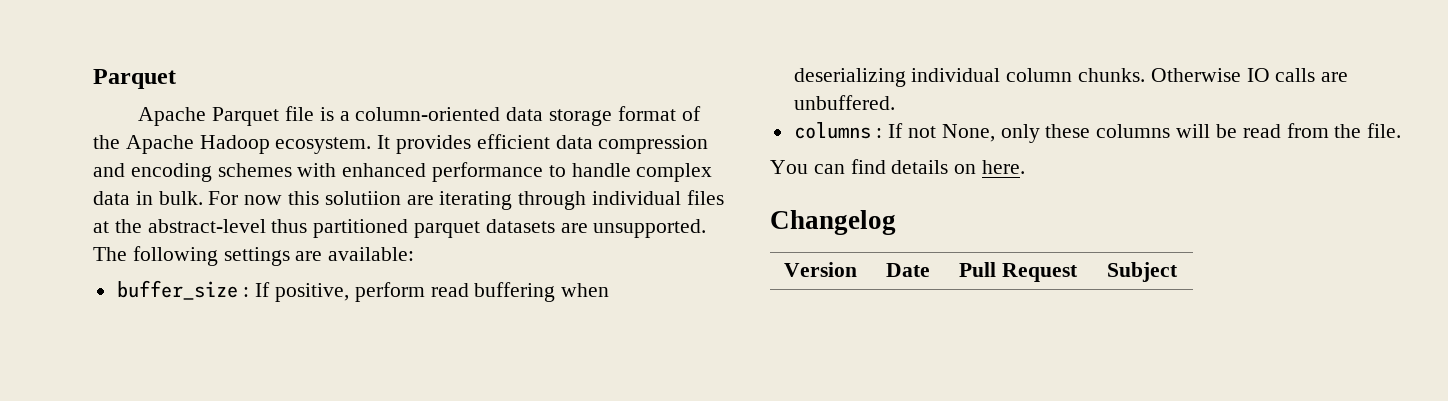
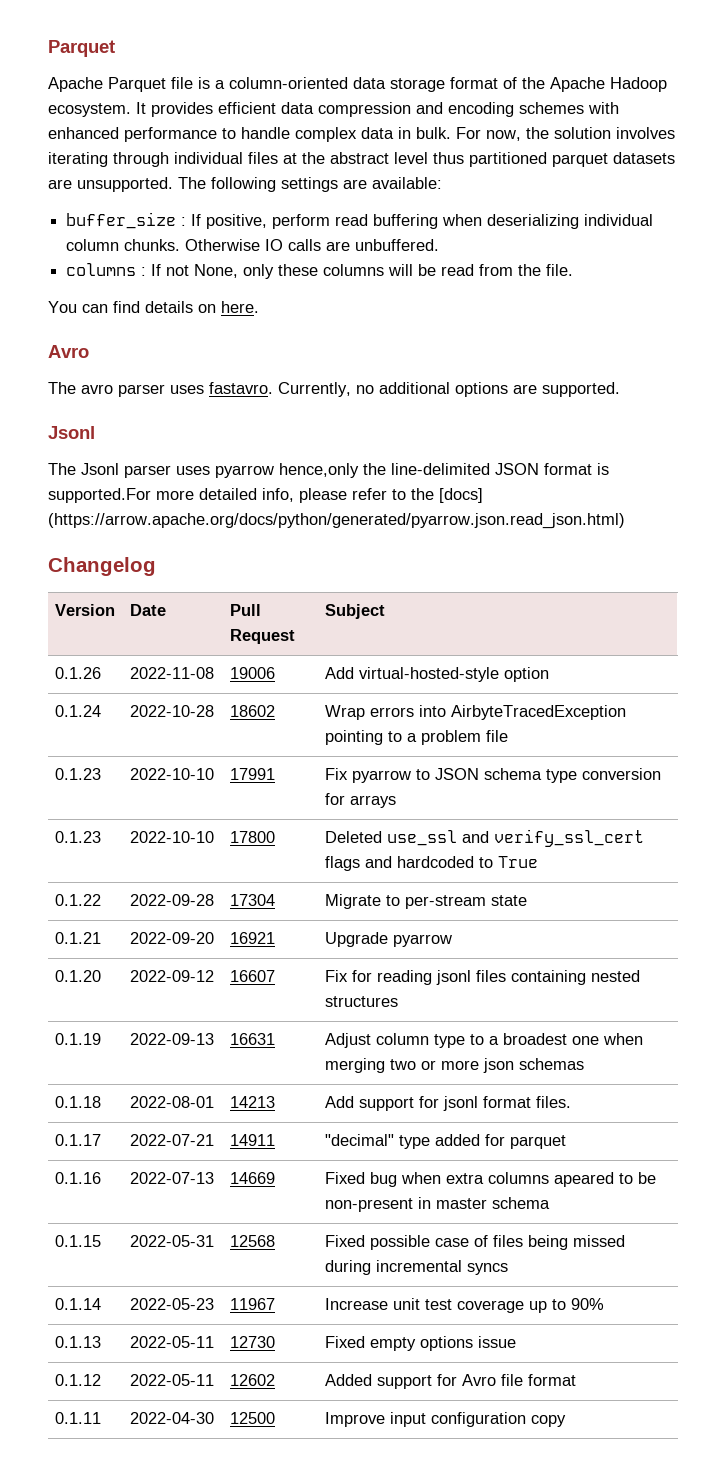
[244,191,434,205] now this solutiion are -> [486,127,675,141] now, the solution involves
[147,219,266,233] abstract-level -> [330,152,428,164] abstract level
(1026, 167) none -> [48,345,89,358] [48,382,620,397] [48,426,95,439] [48,463,609,478] [48,488,483,503] [48,513,625,529] // Avro // The avro parser uses fastavro. Currently, no additional options are supported. // Jsonl // The Jsonl parser uses pyarrow hence,only the line-delimited JSON format is supported.For more detailed info, please refer to the [docs] (https://arrow.apache.org/docs/python/generated/pyarrow.json.read_json.html)
(1179, 272) none -> [55,667,102,679] [130,667,215,679] [230,667,276,679] [325,667,550,682] [55,705,102,717] [130,705,215,717] [230,705,276,717] [325,705,627,720] [325,730,509,745] [55,768,102,780] [130,768,215,780] [230,768,276,780] [325,768,662,783] [325,793,397,808] [55,831,102,843] [130,831,215,843] [230,831,276,843] [325,829,645,847] [325,856,539,871] [55,894,102,906] [130,894,215,906] [230,894,276,906] [325,894,528,909] [55,932,102,944] [130,932,215,944] [230,932,276,944] [325,932,453,947] [55,970,102,982] [130,970,215,982] [230,970,276,982] [325,970,641,985] [325,996,399,1007] [55,1033,102,1045] [130,1033,215,1045] [230,1033,276,1045] [325,1033,644,1048] [325,1058,585,1073] [55,1096,102,1108] [130,1096,215,1108] [230,1096,276,1108] [325,1096,572,1111] [55,1134,102,1146] [130,1134,215,1146] [230,1134,276,1146] [325,1134,567,1149] [55,1172,102,1184] [130,1172,215,1184] [230,1172,276,1184] [325,1172,657,1187] [325,1197,551,1212] [55,1235,102,1247] [130,1235,215,1247] [230,1235,276,1247] [325,1235,626,1250] [325,1260,509,1275] [55,1298,102,1310] [130,1298,215,1310] [230,1298,276,1310] [325,1298,605,1313] [55,1336,102,1348] [130,1336,215,1348] [230,1336,276,1348] [325,1336,517,1351] [55,1374,102,1386] [130,1374,215,1386] [230,1374,276,1386] [325,1374,577,1389] [55,1412,102,1424] [130,1412,215,1424] [230,1412,276,1424] [325,1412,567,1427] // 0.1.26 | 2022-11-08 | 19006 | Add virtual-hosted-style option // 0.1.24 | 2022-10-28 | 18602 | Wrap errors into AirbyteTracedException pointing to a problem file // 0.1.23 | 2022-10-10 | 17991 | Fix pyarrow to JSON schema type conversion for arrays // 0.1.23 | 2022-10-10 | 17800 | Deleted use_ssl and verify_ssl_cert flags and hardcoded to True // 0.1.22 | 2022-09-28 | 17304 | Migrate to per-stream state // 0.1.21 | 2022-09-20 | 16921 | Upgrade pyarrow // 0.1.20 | 2022-09-12 | 16607 | Fix for reading jsonl files containing nested structures // 0.1.19 | 2022-09-13 | 16631 | Adjust column type to a broadest one when merging two or more json schemas // 0.1.18 | 2022-08-01 | 14213 | Add support for jsonl format files. // 0.1.17 | 2022-07-21 | 14911 | "decimal" type added for parquet // 0.1.16 | 2022-07-13 | 14669 | Fixed bug when extra columns apeared to be non-present in master schema // 0.1.15 | 2022-05-31 | 12568 | Fixed possible case of files being missed during incremental syncs // 0.1.14 | 2022-05-23 | 11967 | Increase unit test coverage up to 90% // 0.1.13 | 2022-05-11 | 12730 | Fixed empty options issue // 0.1.12 | 2022-05-11 | 12602 | Added support for Avro file format // 0.1.11 | 2022-04-30 | 12500 | Improve input configuration copy

